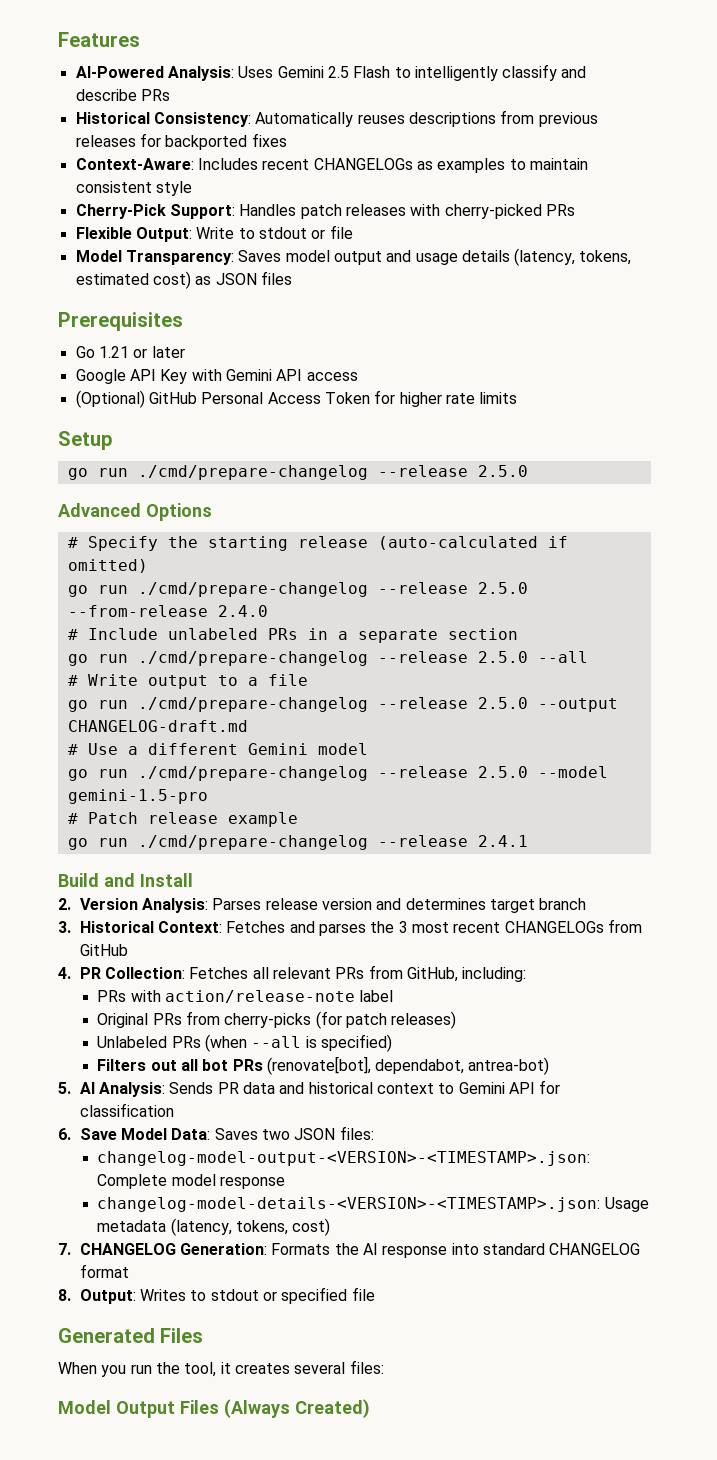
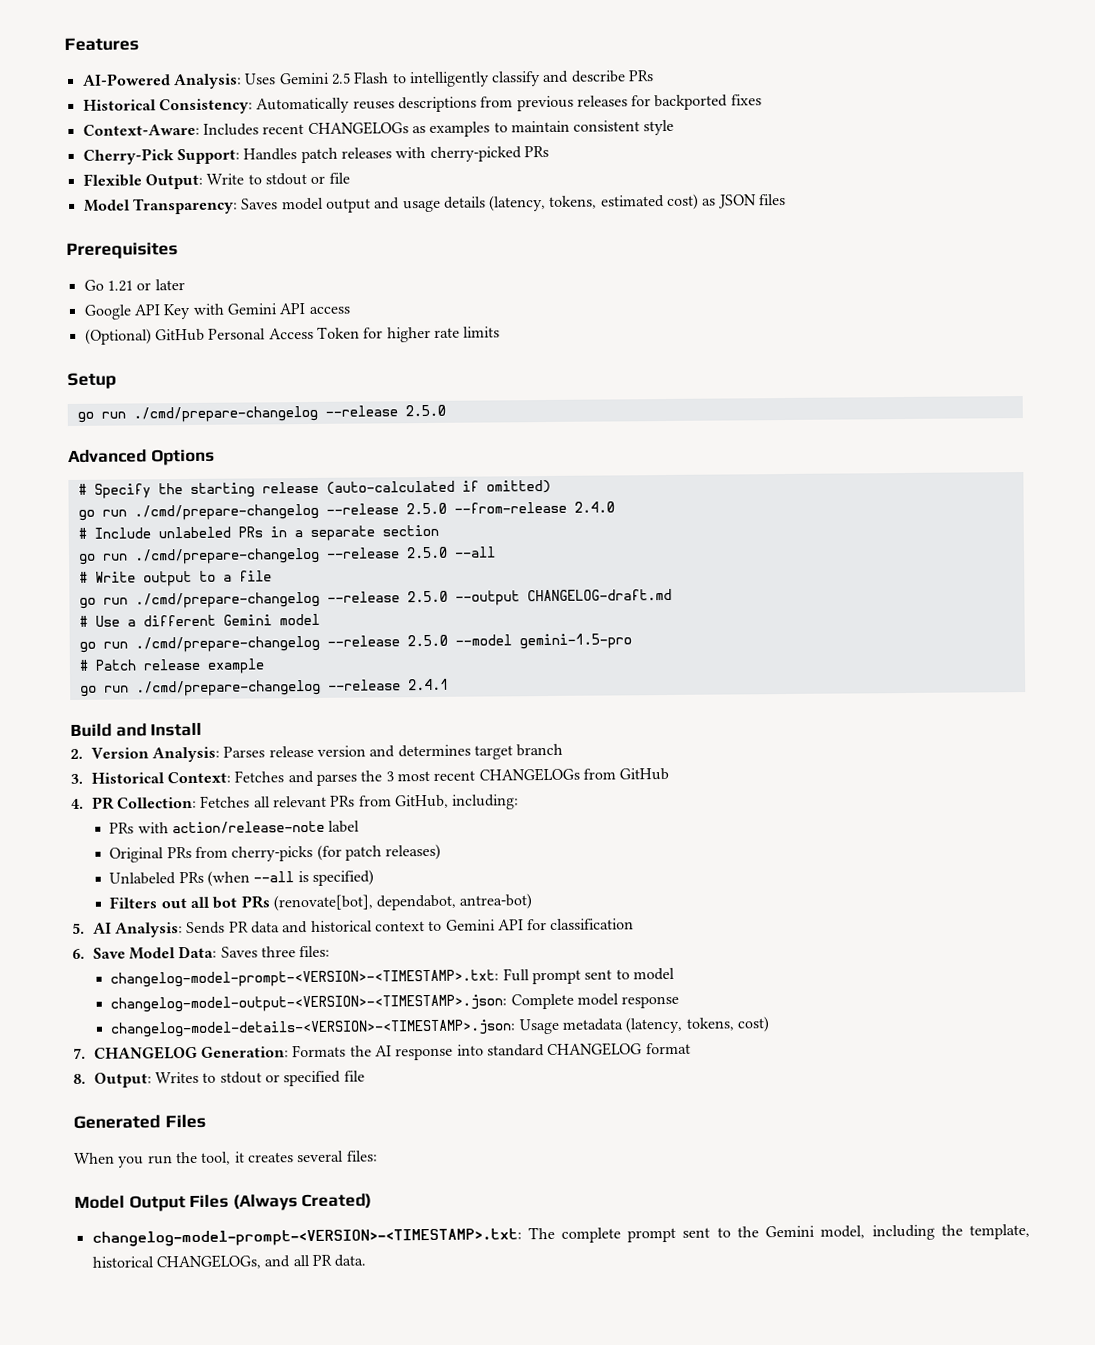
[261,1126,374,1140] two JSON files: -> [260,945,331,958] [110,967,675,988] three files: // changelog-model-prompt-<VERSION>-<TIMESTAMP>.txt: Full prompt sent to model
(370, 1408) none -> [91,1223,1031,1247] [91,1254,367,1270] // changelog-model-prompt-<VERSION>-<TIMESTAMP>.txt: The complete prompt sent to the Gemini model, including the template, historical CHANGELOGs, and all PR data.

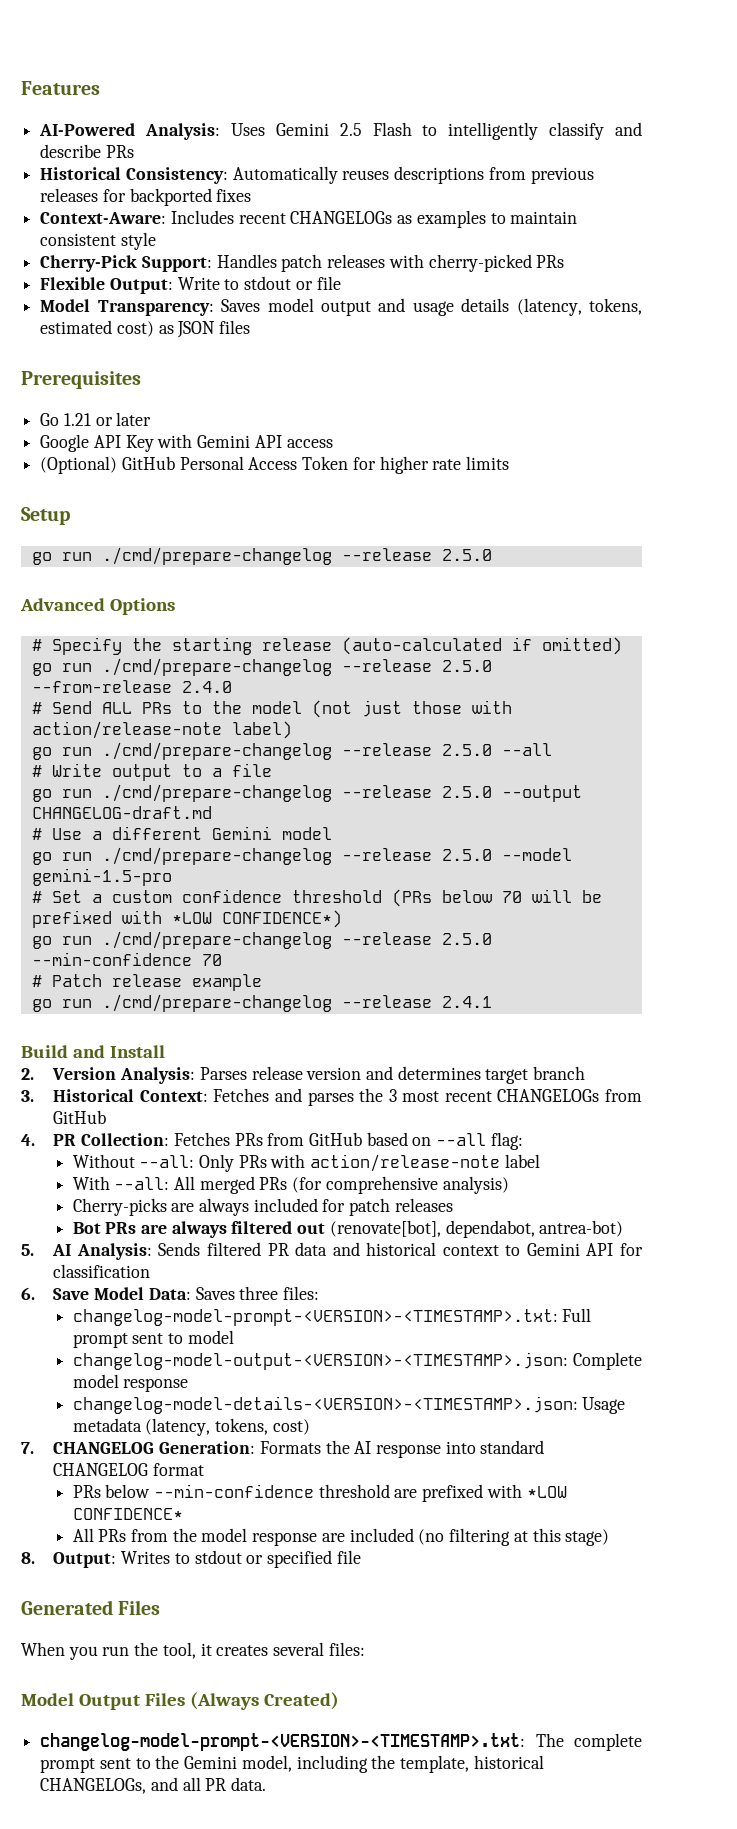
[93,524,439,541] Include unlabeled PRs in a separate section -> [51,700,512,718] [31,721,292,739] Send ALL PRs to the model (not just those with action/release-note label)
(632, 641) none -> [31,889,602,907] [31,910,342,928] [31,931,492,949] [31,952,222,966] // # Set a custom confidence threshold (PRs below 70 will be prefixed with *LOW CONFIDENCE*) // go run ./cmd/prepare-changelog --release 2.5.0 --min-confidence 70
[253,794,520,810] [109,820,361,835] [109,843,442,863] [109,869,374,887] [109,895,270,909] all relevant PRs from GitHub, including: // PRs with action/release-note label // Original PRs from cherry-picks (for patch releases) // Unlabeled PRs (when --all is specified) // Filters out all bot PRs -> [234,1132,523,1150] [72,1154,540,1172] [72,1176,509,1194] [72,1198,453,1216] [72,1221,326,1238] PRs from GitHub based on --all flag: // Without --all: Only PRs with action/release-note label // With --all: All merged PRs (for comprehensive analysis) // Cherry-picks are always included for patch releases // Bot PRs are always filtered out
(226, 928) none -> [206,1242,261,1256] filtered
(691, 1048) none -> [72,1484,567,1502] [72,1508,183,1520] [72,1528,610,1546] // PRs below --min-confidence threshold are prefixed with *LOW CONFIDENCE* // All PRs from the model response are included (no filtering at this stage)

